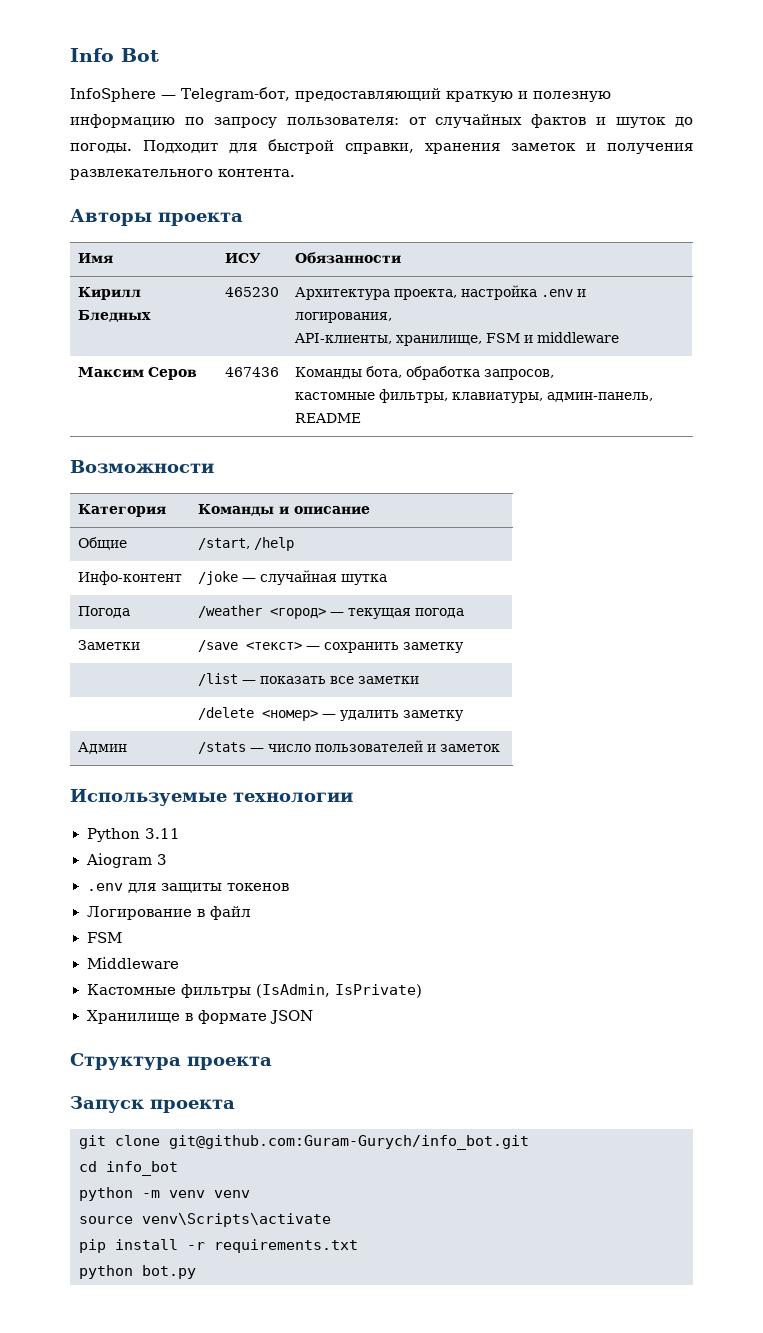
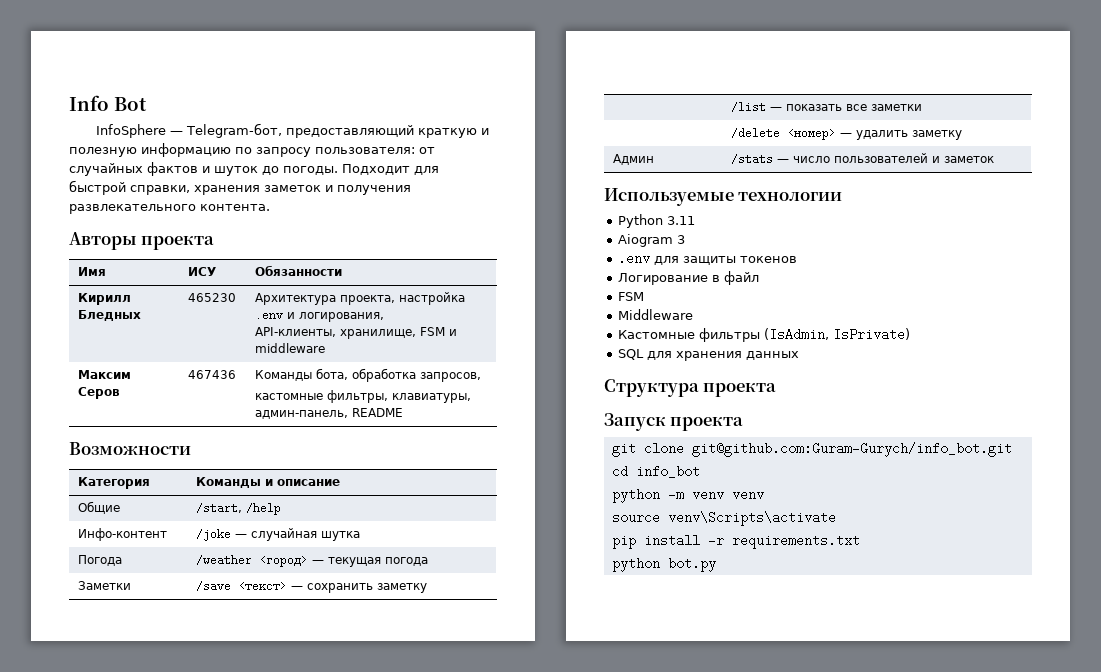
[86,1010,313,1024] Хранилище в формате JSON -> [618,349,800,361] SQL для хранения данных

